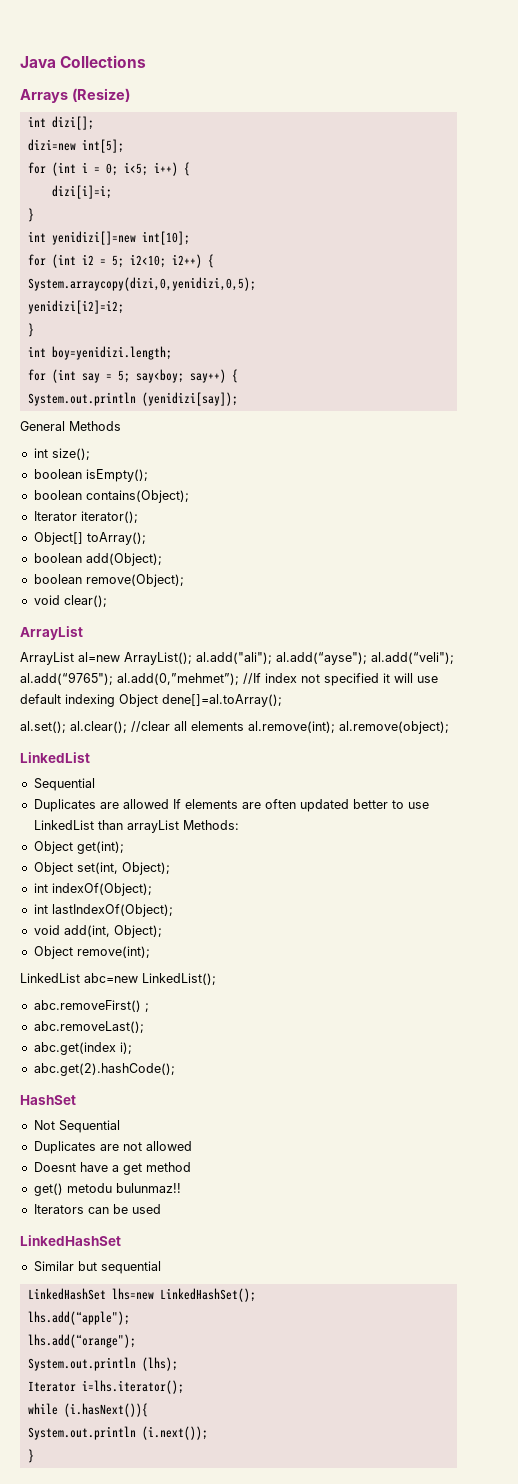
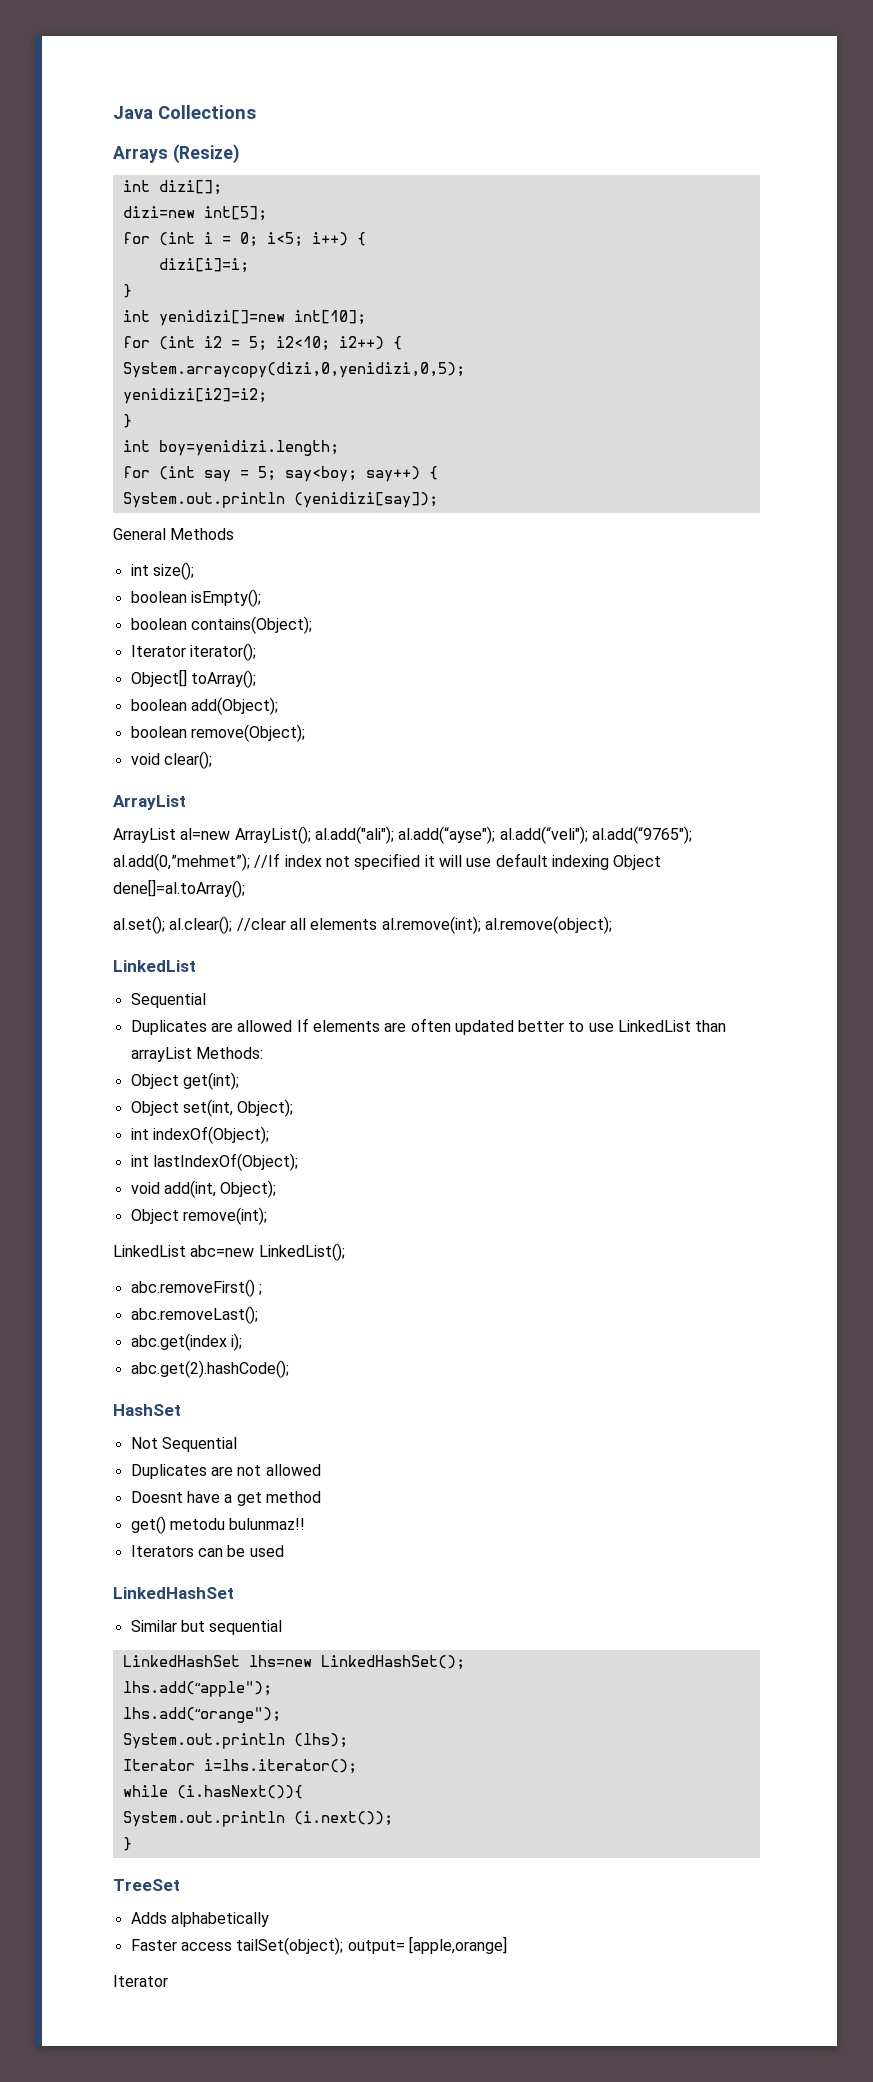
(34, 1456) none -> [113,1879,180,1891] [130,1912,269,1927] [130,1936,507,1955] [113,1975,168,1987] // TreeSet // Adds alphabetically // Faster access tailSet(object); output= [apple,orange] // Iterator

